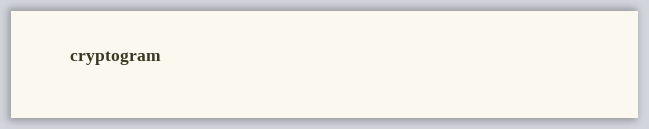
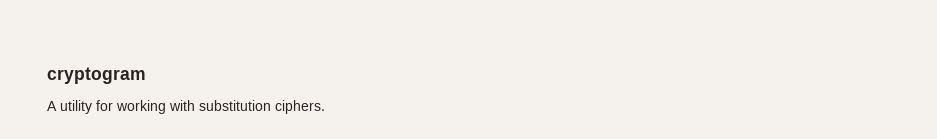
(161, 58) none -> [47,100,325,114] // A utility for working with substitution ciphers.

